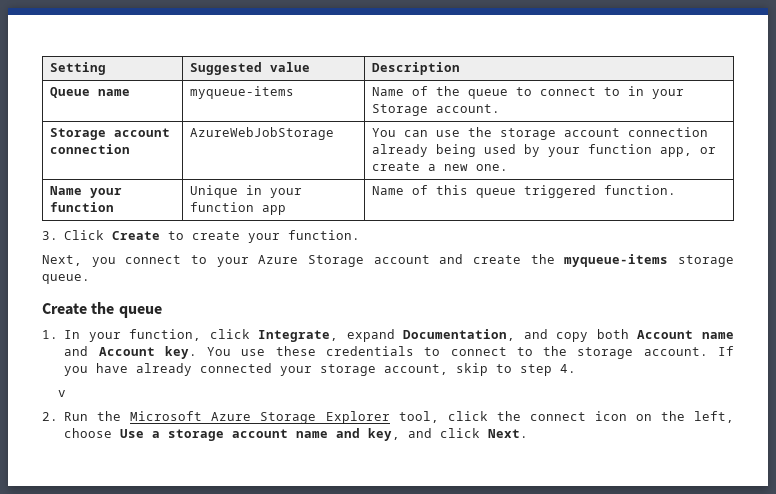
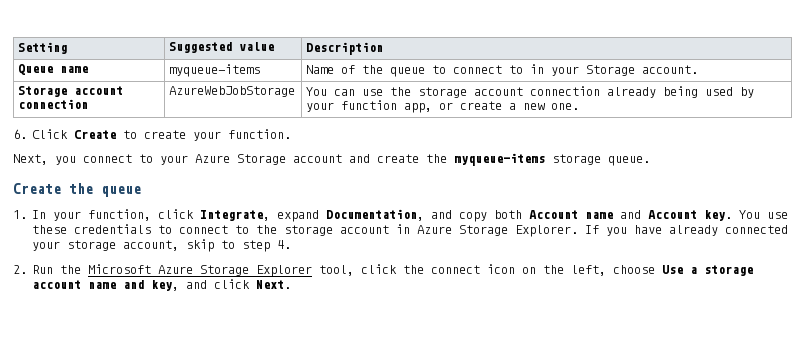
[50,186,123,198] [50,202,115,212] [190,185,303,198] [190,202,287,215] [372,185,677,198] [42,231,58,240] // Name your function | Unique in your function app | Name of this queue triggered function. // 3. -> [13,129,27,139] // 6.
[643,347,708,356] account. -> [340,224,579,237] account in Azure Storage Explorer.
[57,390,66,397] // v -> (292, 244) none

